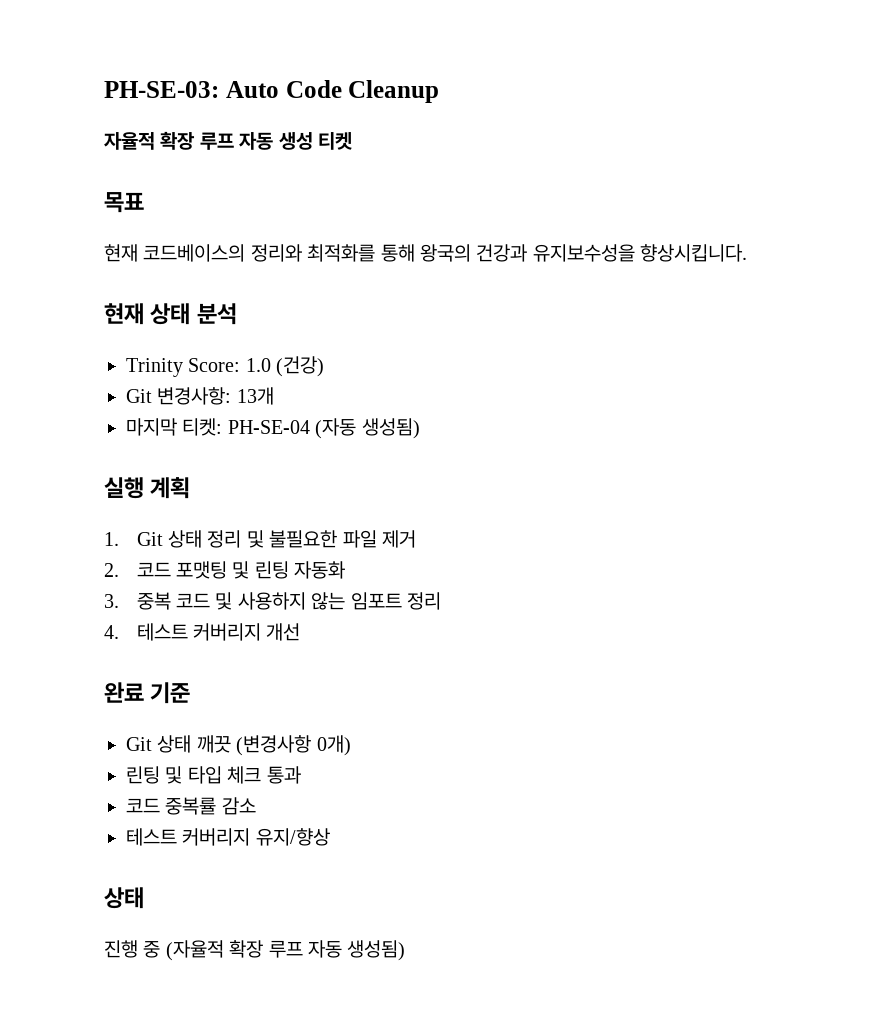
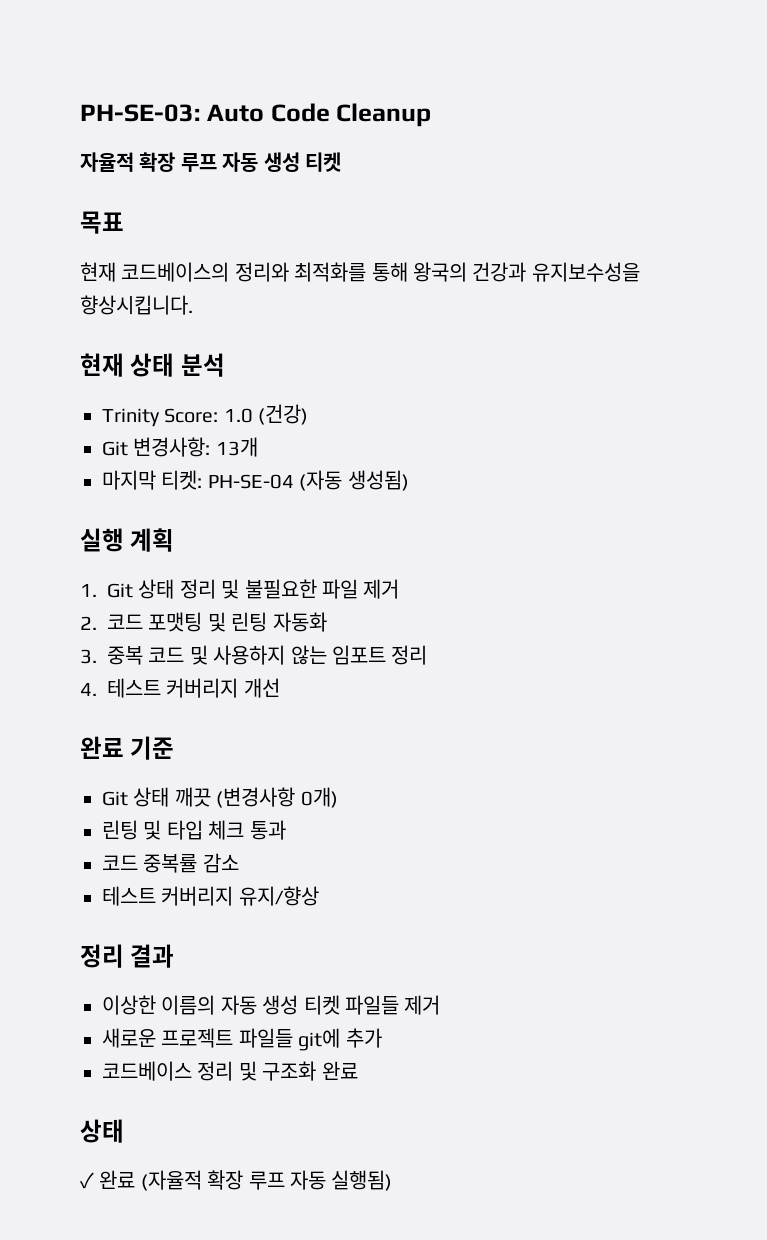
(330, 837) none -> [80,944,175,968] [102,995,441,1015] [102,1028,382,1051] [102,1061,358,1081] // 정리 결과 // 이상한 이름의 자동 생성 티켓 파일들 제거 // 새로운 프로젝트 파일들 git에 추가 // 코드베이스 정리 및 구조화 완료
[104,940,161,958] 진행 중 -> [80,1170,136,1189] ✓ 완료
[347,940,406,961] 생성됨) -> [331,1170,393,1191] 실행됨)

